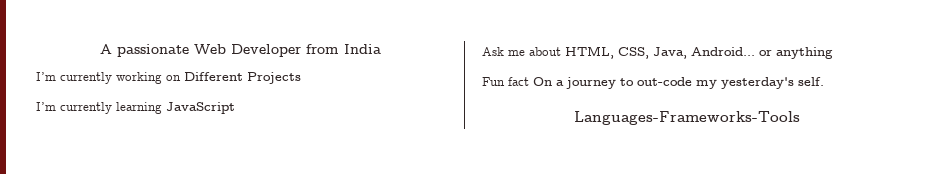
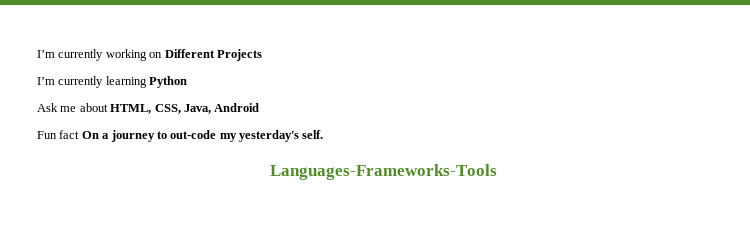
[100,44,381,57] A passionate Web Developer from India // -> (37, 54) none
[166,102,235,114] JavaScript -> [149,76,188,88] Python
[691,47,833,59] Android... or anything -> [214,103,260,112] Android

